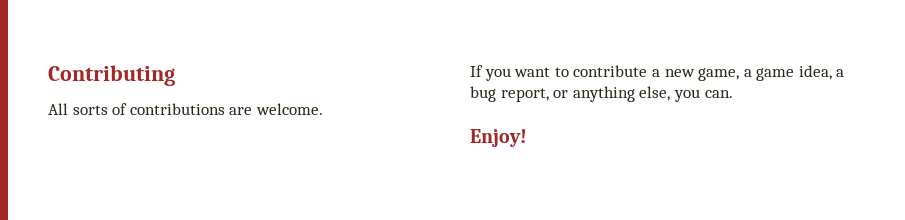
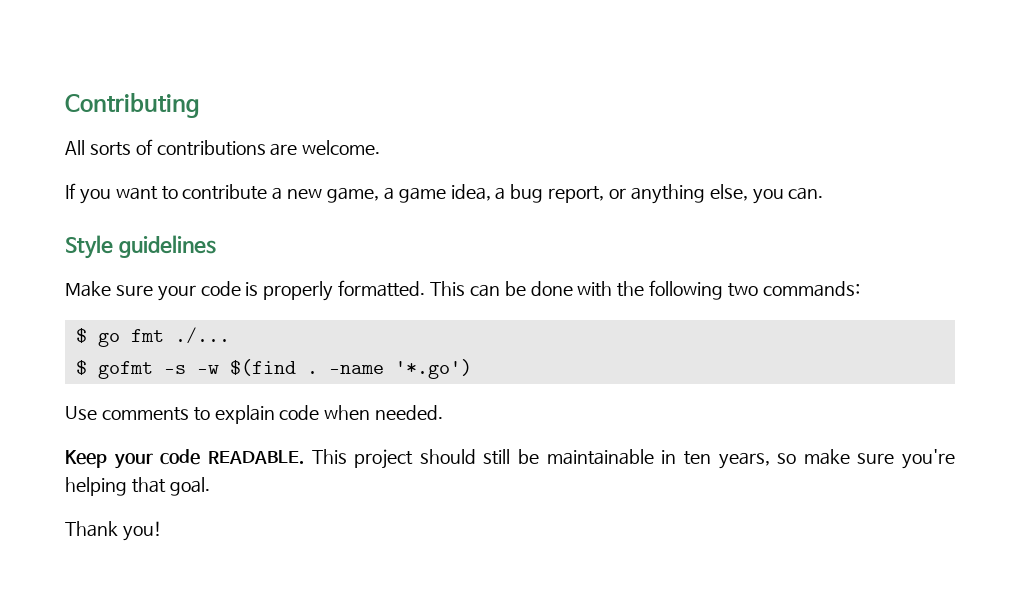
[470,129,527,147] Enjoy! -> [65,235,216,259] [65,280,860,301] [75,327,230,347] [75,359,472,379] [65,405,444,424] [65,449,955,469] [65,477,210,496] [65,521,162,541] Style guidelines // Make sure your code is properly formatted. This can be done with the following two commands: // $ go fmt ./... // $ gofmt -s -w $(find . -name '*.go') // Use comments to explain code when needed. // Keep your code READABLE. This project should still be maintainable in ten years, so make sure you're helping that goal. // Thank you!

